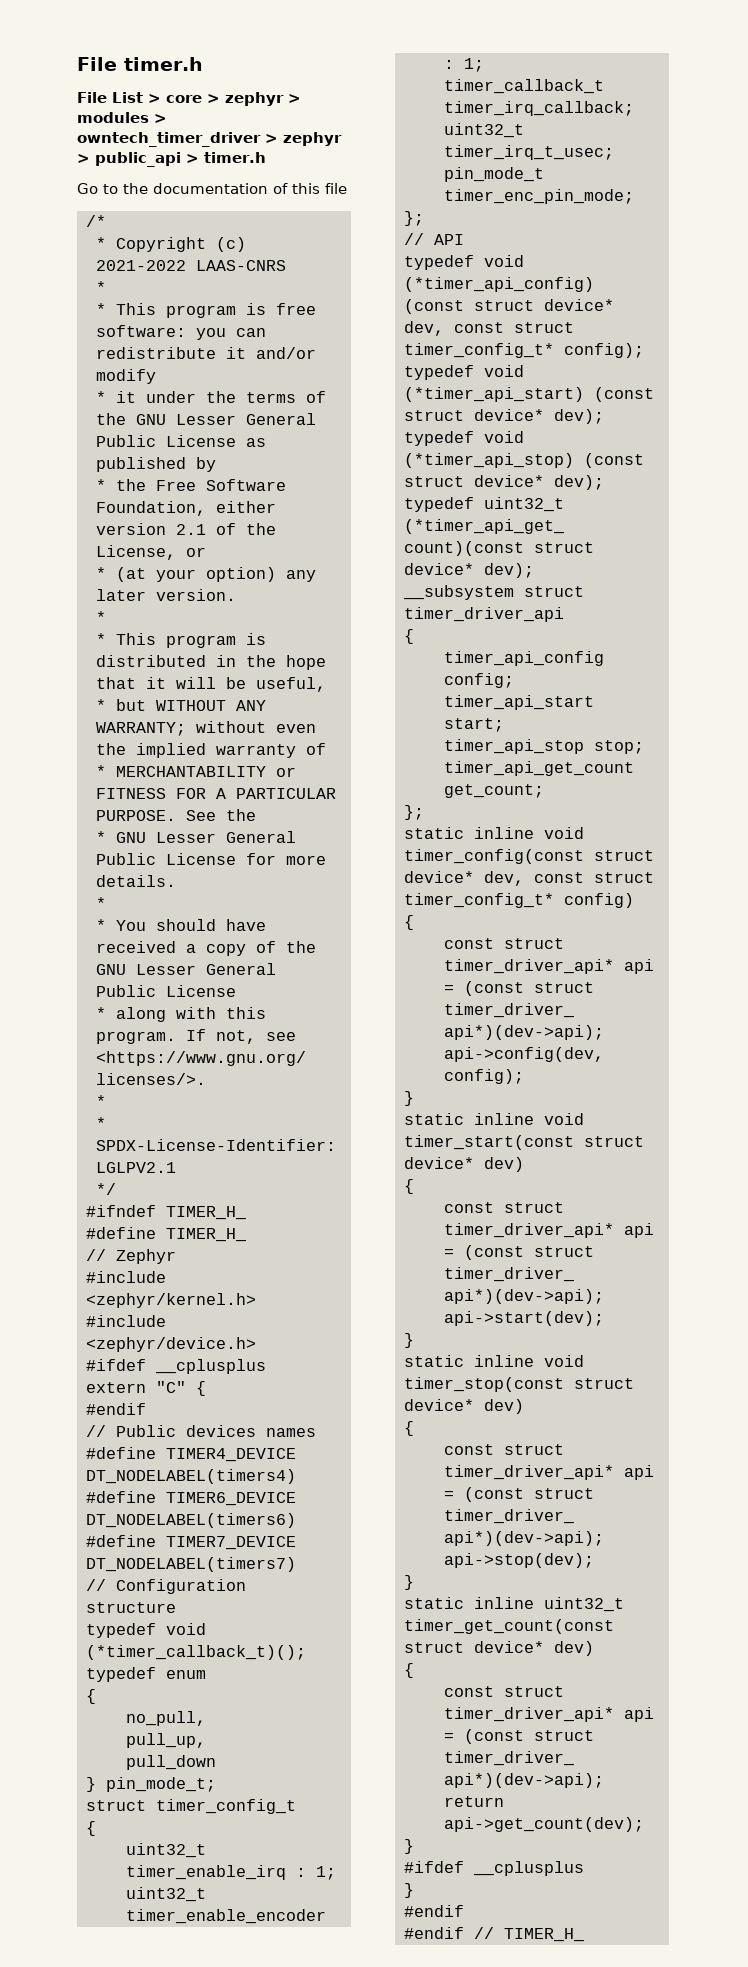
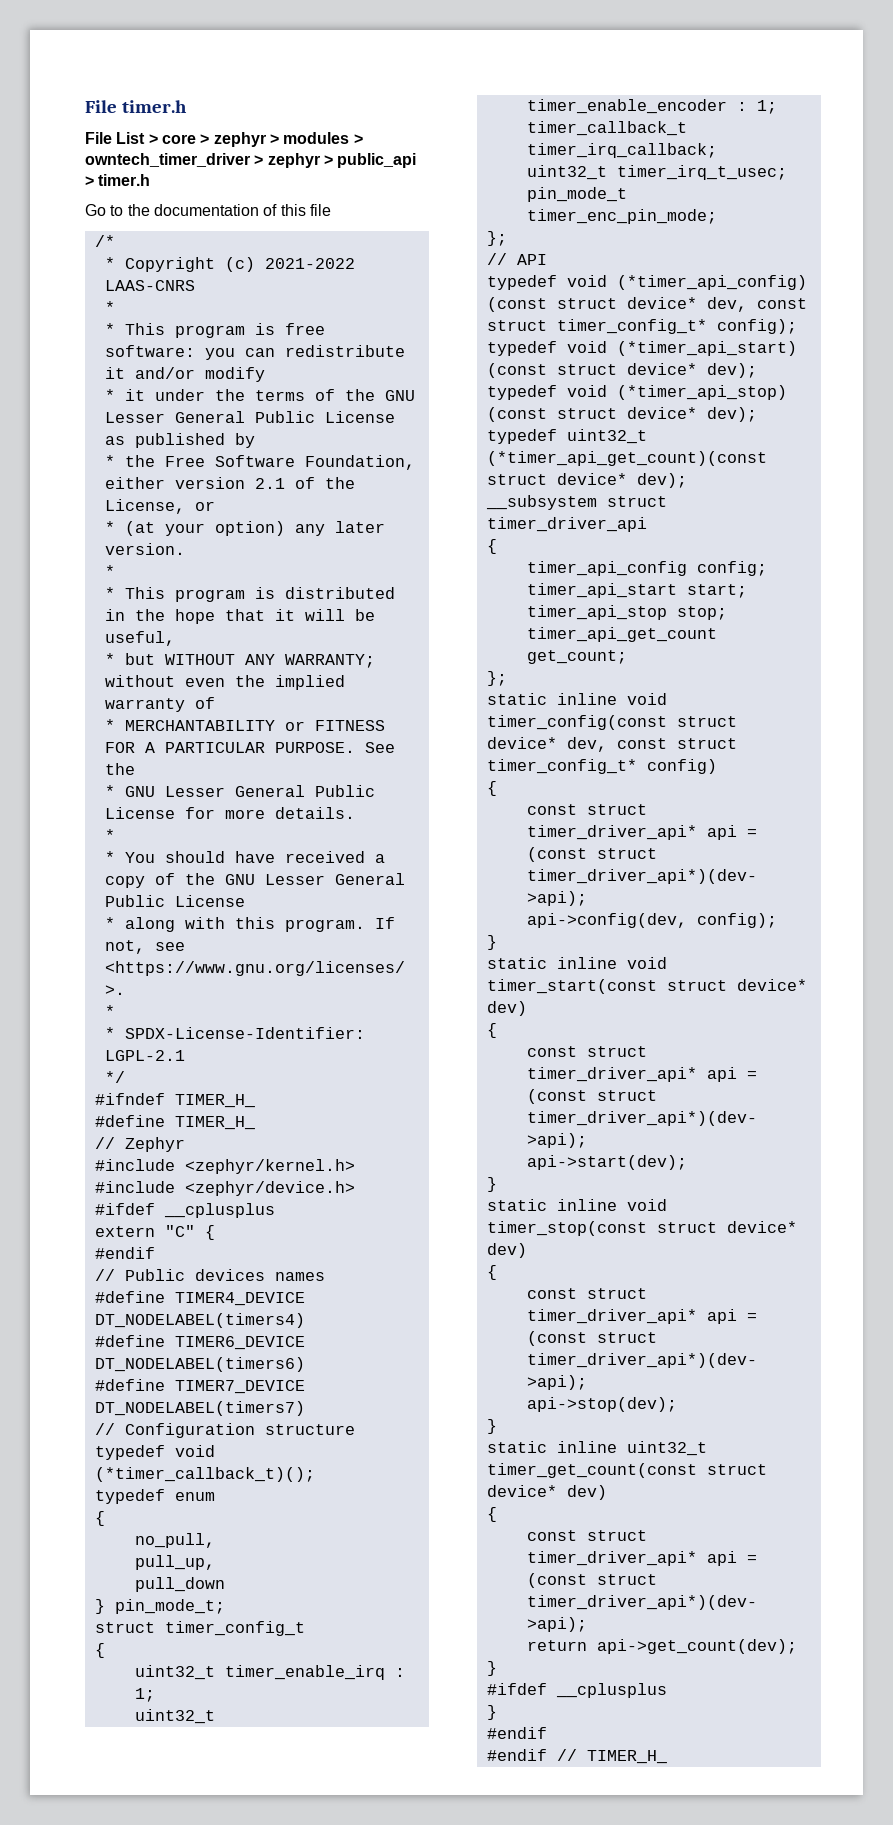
[96,1162,176,1173] LGLPV2.1 -> [104,1050,185,1061] LGPL-2.1

